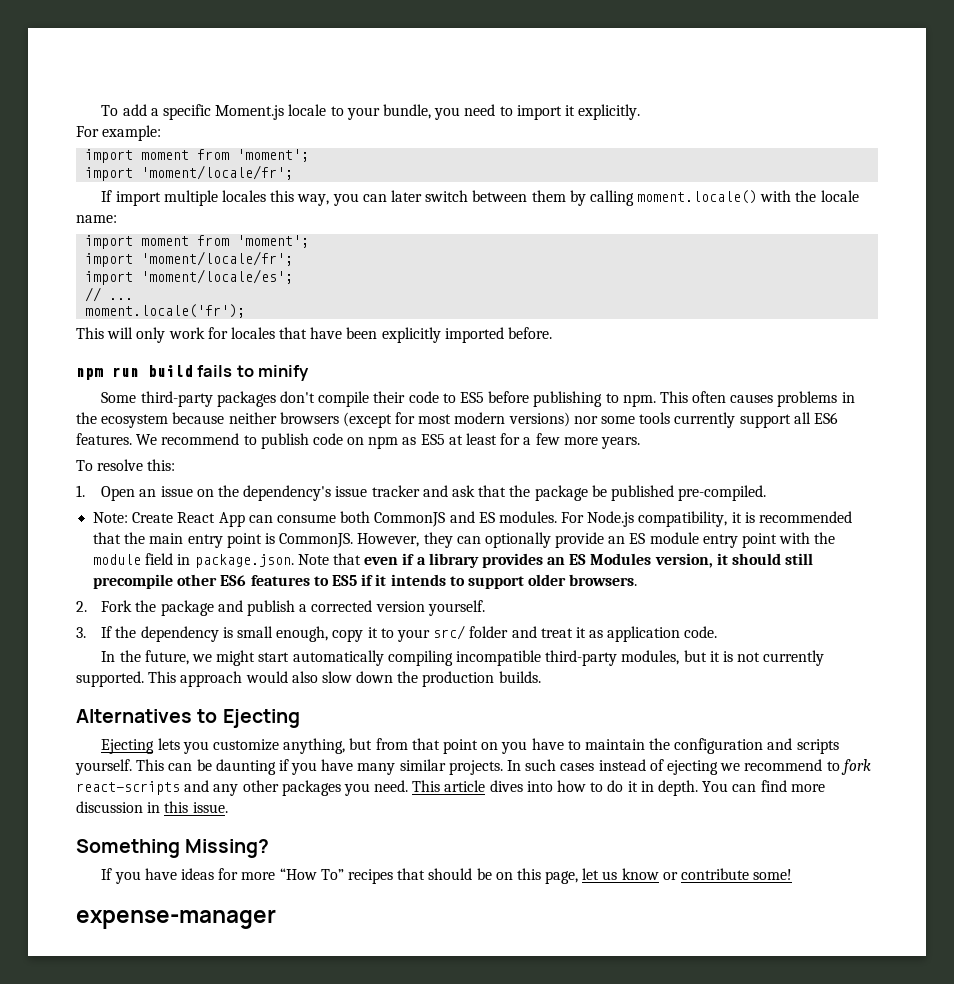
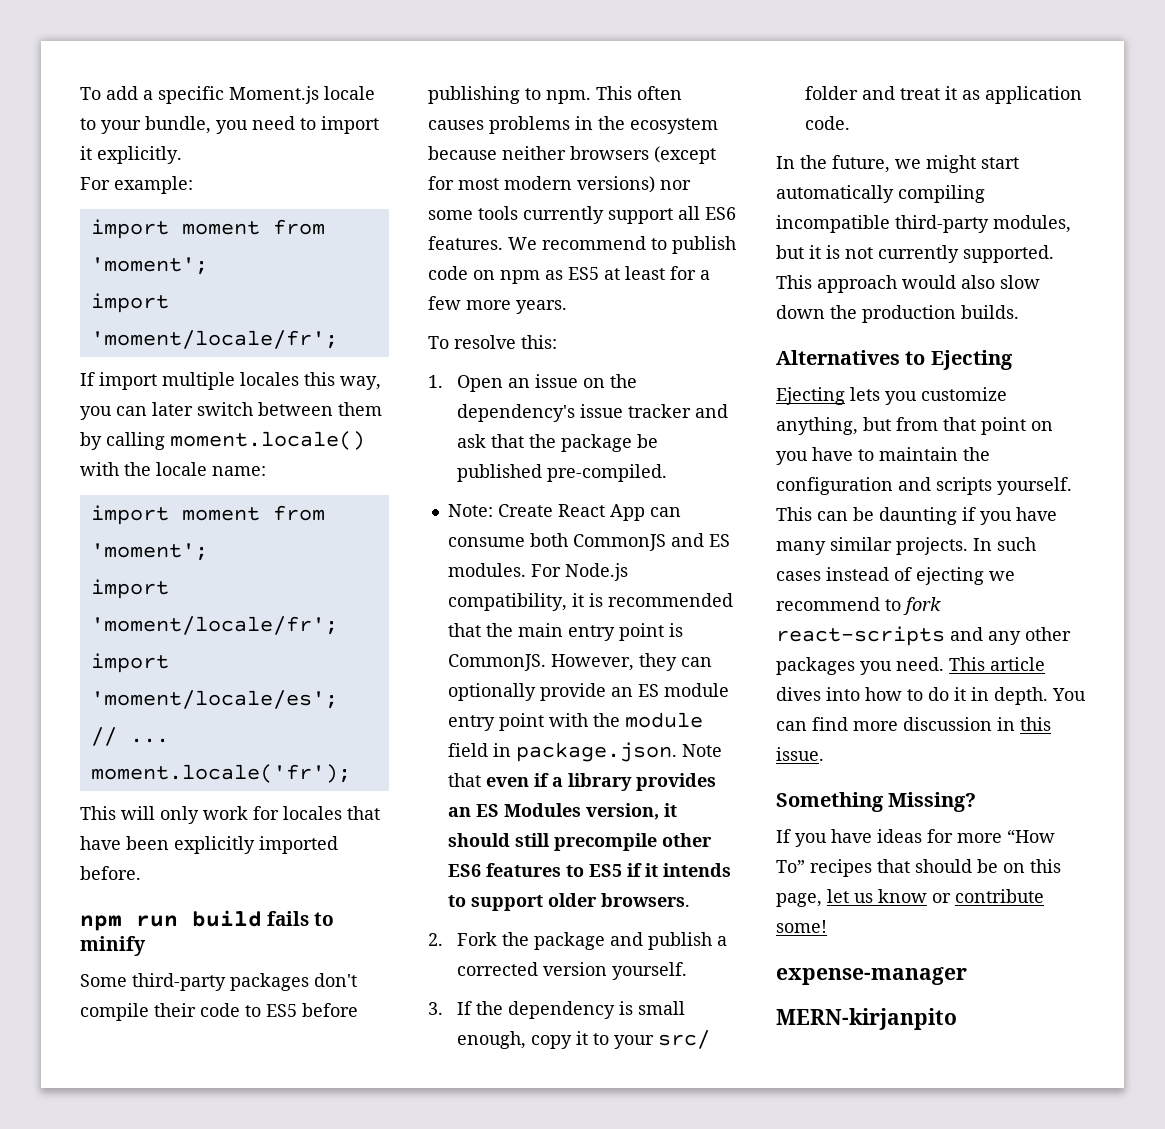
(276, 919) none -> [776,1008,957,1030] // MERN-kirjanpito

